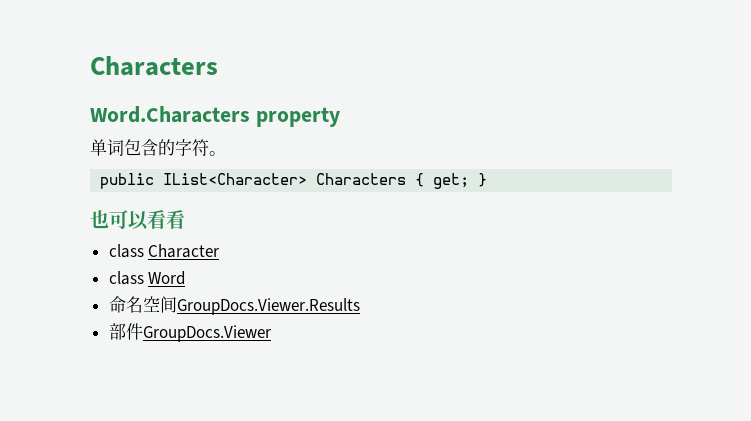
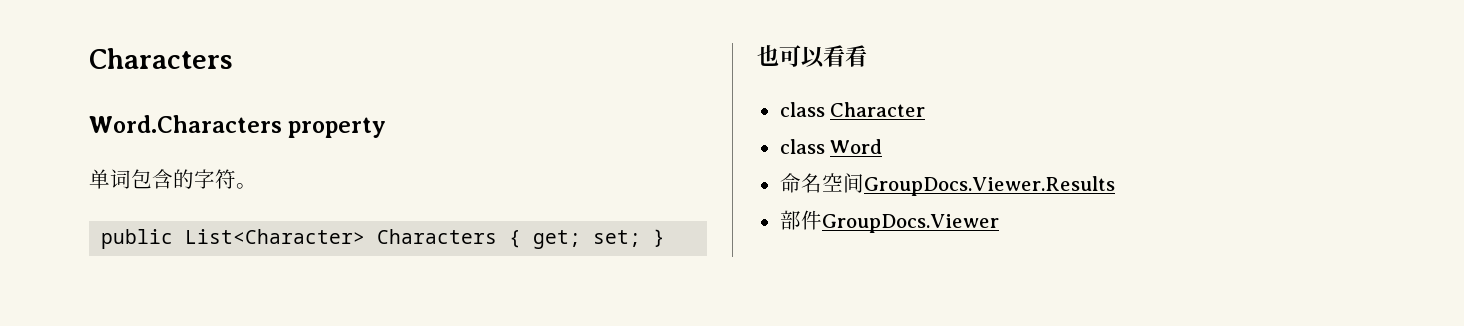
[163,173,308,185] IList<Character> -> [185,229,366,244] List<Character>
(470, 181) none -> [593,230,642,247] set;

